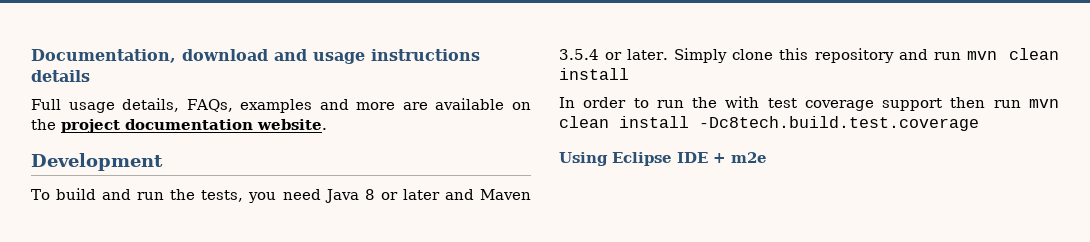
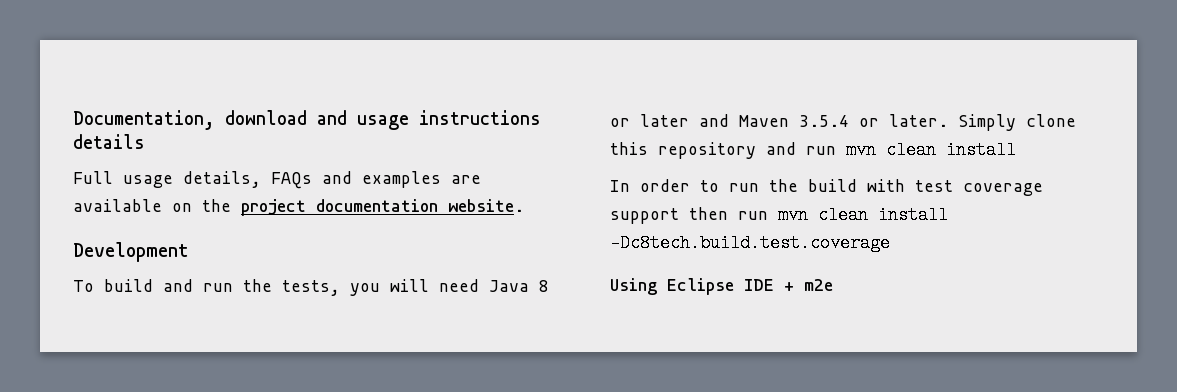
[186,99,396,113] FAQs, examples and more -> [271,171,441,189] FAQs and examples
(277, 197) none -> [390,279,429,292] will
(718, 102) none -> [808,179,857,192] build

